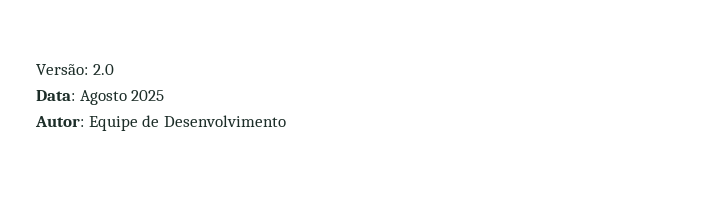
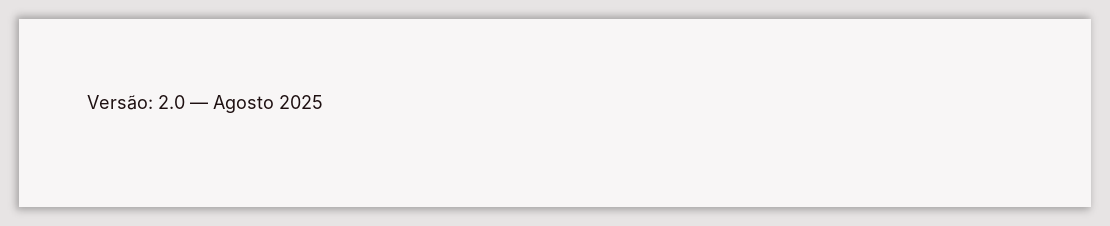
[36,90,75,101] // Data: -> [190,102,208,109] —
[35,115,286,131] // Autor: Equipe de Desenvolvimento -> (323, 102) none

